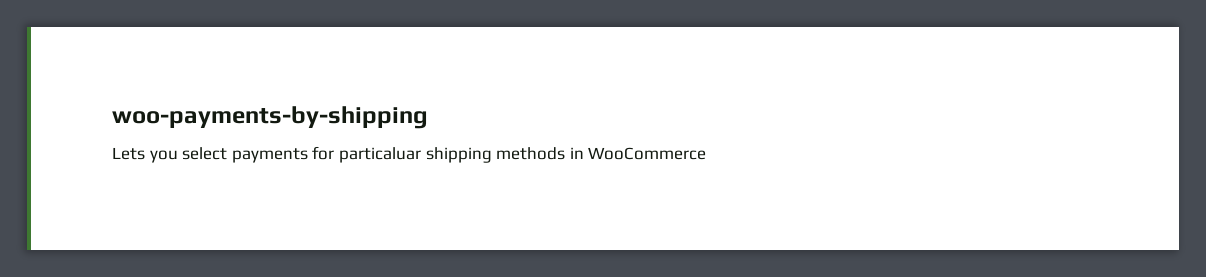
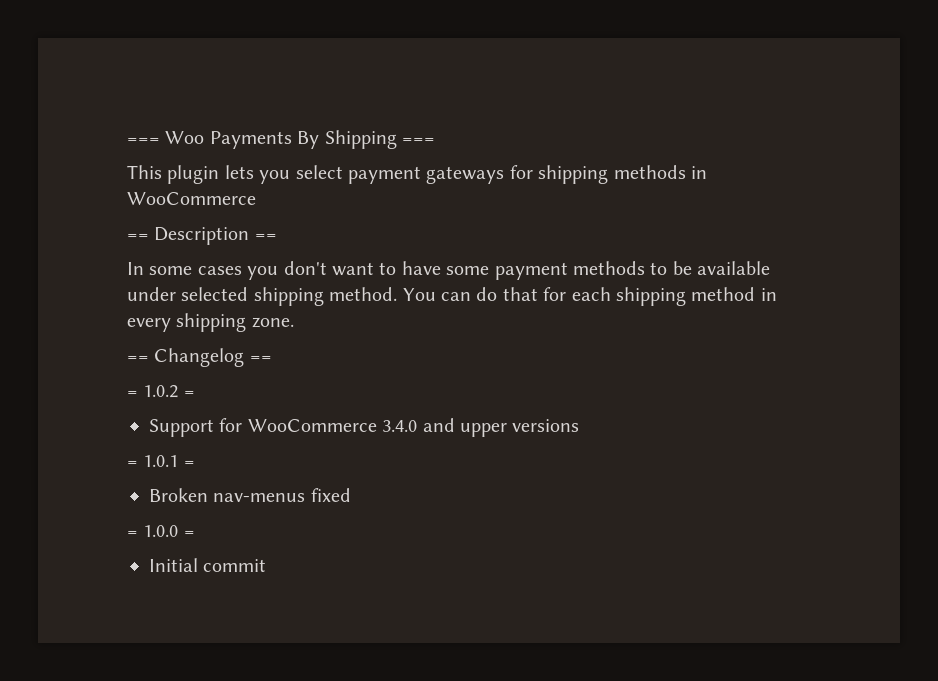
[112,106,428,129] [112,146,707,163] woo-payments-by-shipping // Lets you select payments for particaluar shipping methods in WooCommerce -> [127,130,435,149] [127,165,707,184] [127,192,256,205] [127,227,277,245] [127,261,771,280] [127,287,777,306] [127,313,294,332] [127,348,272,367] [127,385,195,398] [149,418,580,437] [127,455,195,467] [149,488,351,502] [127,525,195,537] [149,558,267,572] === Woo Payments By Shipping === // This plugin lets you select payment gateways for shipping methods in WooCommerce // == Description == // In some cases you don't want to have some payment methods to be available under selected shipping method. You can do that for each shipping method in every shipping zone. // == Changelog == // = 1.0.2 = // Support for WooCommerce 3.4.0 and upper versions // = 1.0.1 = // Broken nav-menus fixed // = 1.0.0 = // Initial commit

